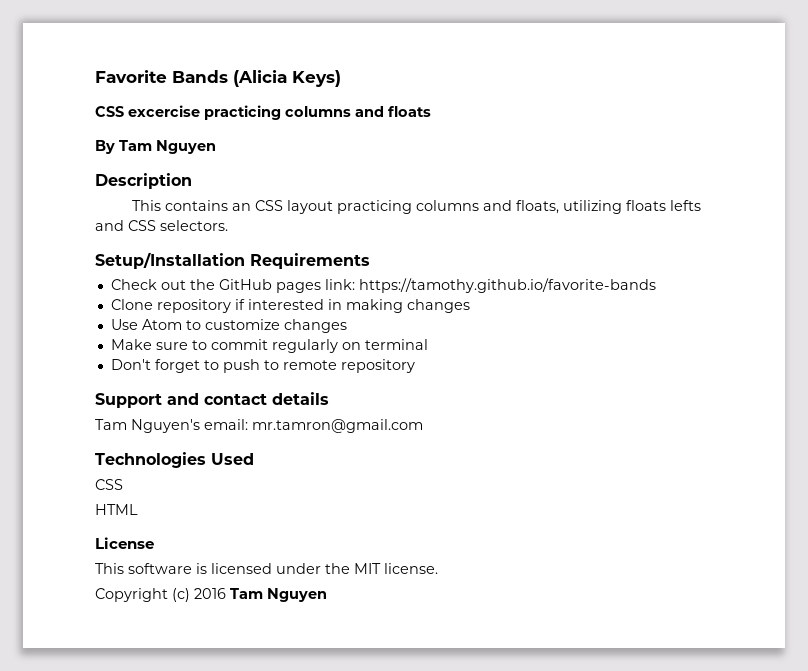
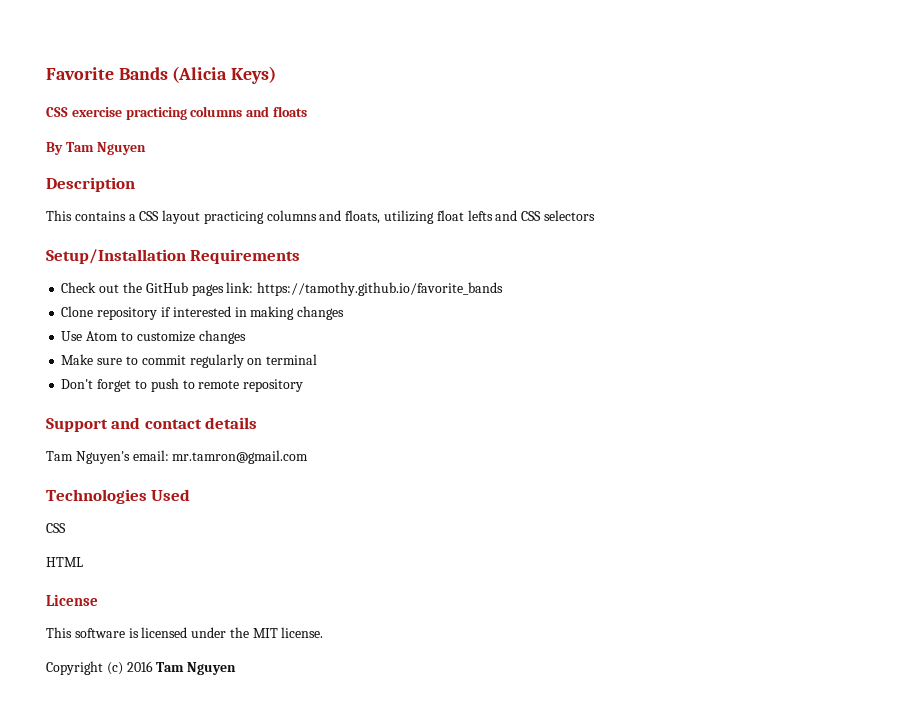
[128,105,200,117] excercise -> [71,107,122,117] exercise
[232,203,252,211] an -> [128,214,136,221] a
[626,200,667,211] floats -> [436,210,464,221] float
[160,220,228,231] selectors. -> [543,210,595,221] selectors
[358,278,656,293] https://tamothy.github.io/favorite-bands -> [257,282,504,296] https://tamothy.github.io/favorite_bands

